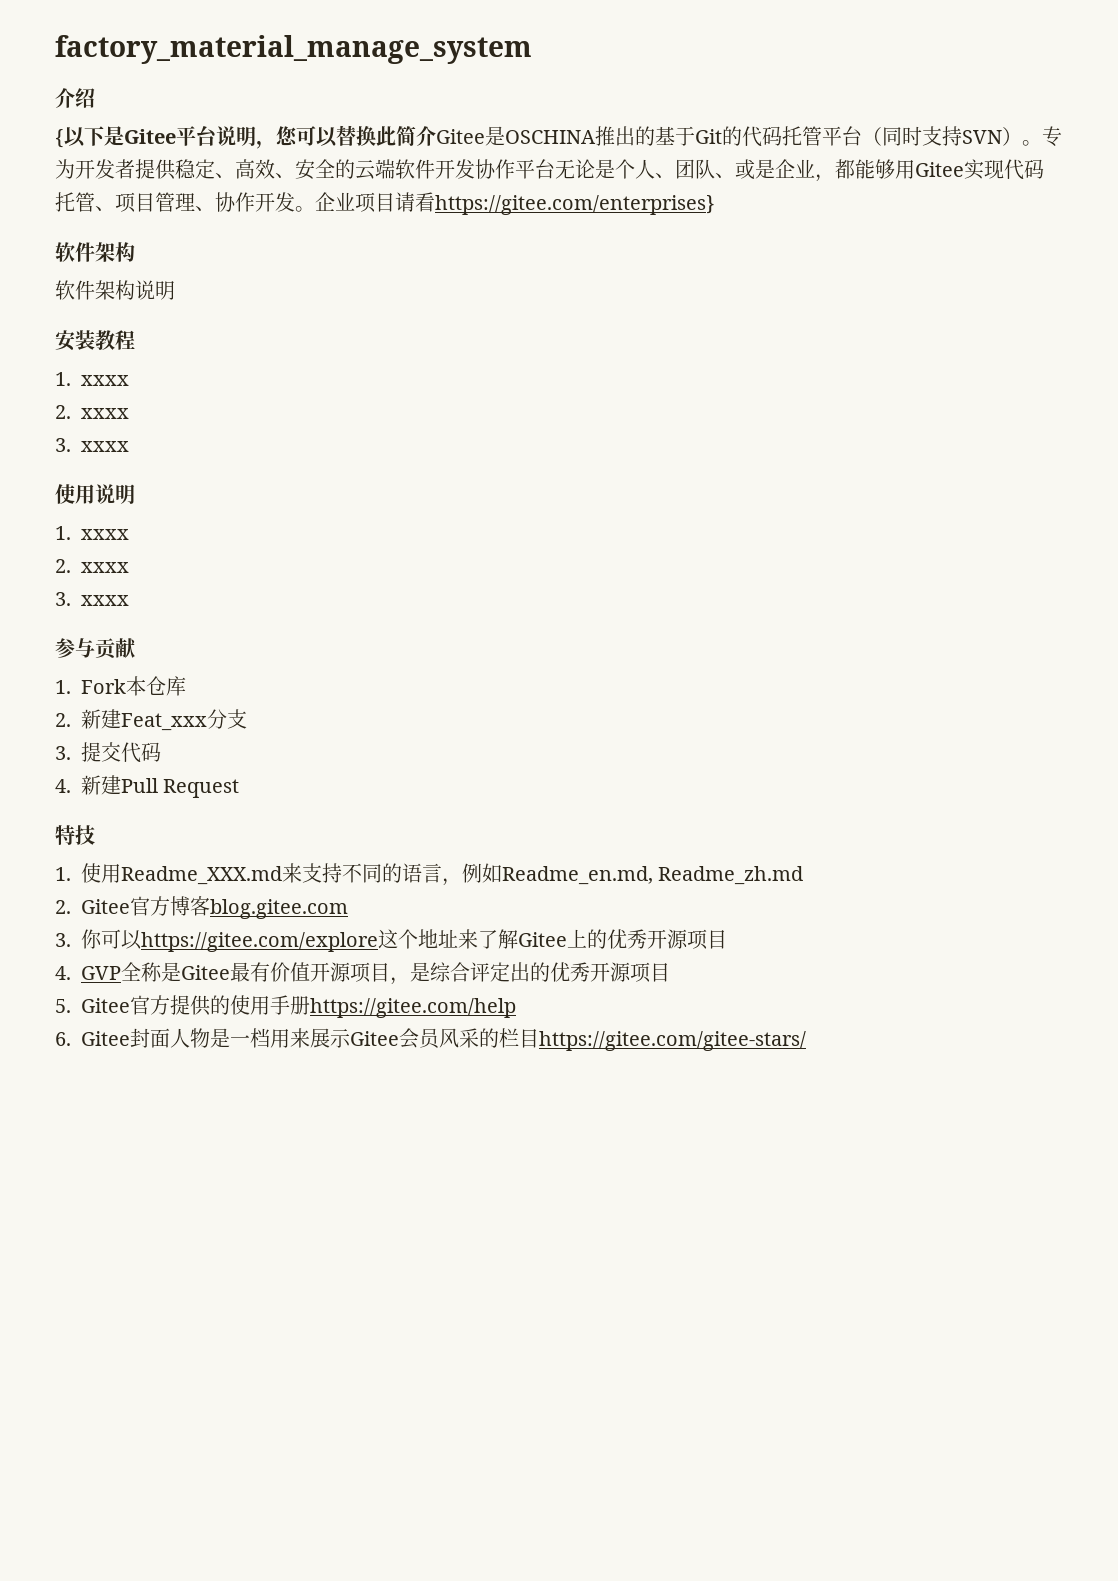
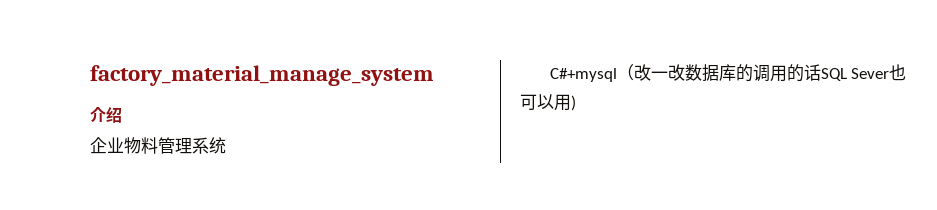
[55,125,1062,149] [55,159,1044,182] [55,192,715,215] [55,242,135,262] [55,280,175,300] [55,330,135,351] [55,372,129,386] [55,405,129,419] [55,438,129,452] [55,484,135,504] [55,526,129,540] [55,559,129,573] [55,592,129,606] [55,638,136,660] [55,676,186,696] [55,709,247,731] [55,742,161,763] [55,775,240,798] [55,825,95,845] [55,863,804,886] [55,896,348,919] [55,929,727,952] [55,962,670,985] [55,995,516,1018] [55,1028,806,1051] {以下是Gitee平台说明，您可以替换此简介Gitee是OSCHINA推出的基于Git的代码托管平台（同时支持SVN）。专为开发者提供稳定、高效、安全的云端软件开发协作平台无论是个人、团队、或是企业，都能够用Gitee实现代码托管、项目管理、协作开发。企业项目请看https://gitee.com/enterprises} // 软件架构 // 软件架构说明 // 安装教程 // 1. xxxx // 2. xxxx // 3. xxxx // 使用说明 // 1. xxxx // 2. xxxx // 3. xxxx // 参与贡献 // 1. Fork本仓库 // 2.新建Feat_xxx分支 // 3.提交代码 // 4.新建Pull Request // 特技 // 1.使用Readme_XXX.md来支持不同的语言，例如Readme_en.md, Readme_zh.md // 2. Gitee官方博客blog.gitee.com // 3.你可以https://gitee.com/explore这个地址来了解Gitee上的优秀开源项目 // 4. GVP全称是Gitee最有价值开源项目，是综合评定出的优秀开源项目 // 5. Gitee官方提供的使用手册https://gitee.com/help // 6. Gitee封面人物是一档用来展示Gitee会员风采的栏目https://gitee.com/gitee-stars/ -> [90,137,226,154] [549,64,907,82] [520,94,576,111] 企业物料管理系统 // C#+mysql（改一改数据库的调用的话SQL Sever也可以用)

